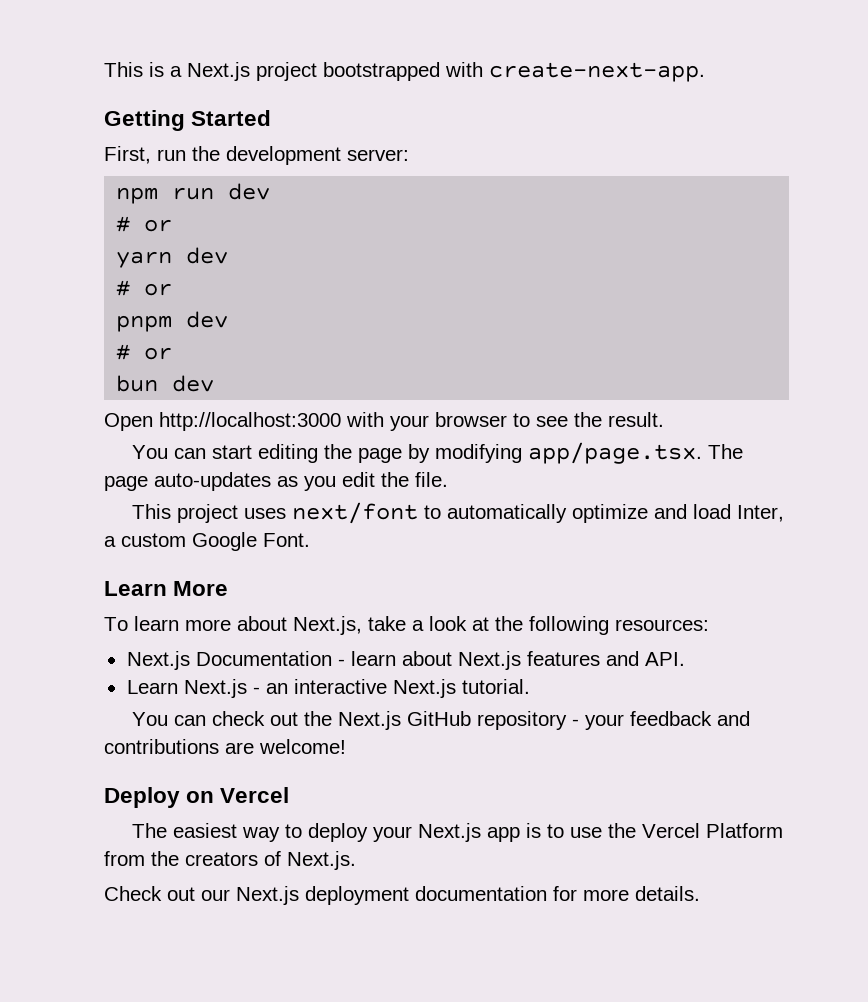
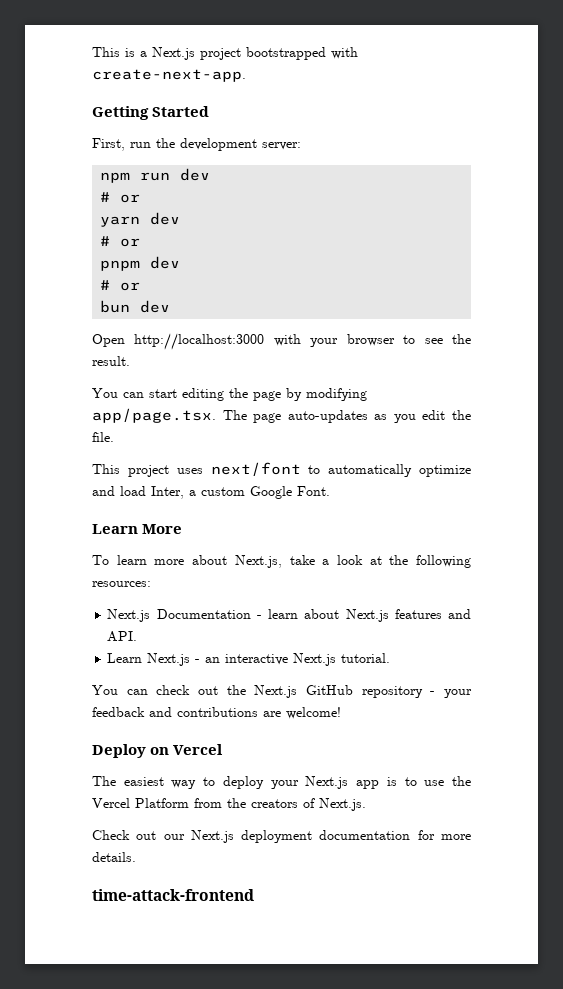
(700, 893) none -> [92,889,254,901] // time-attack-frontend

